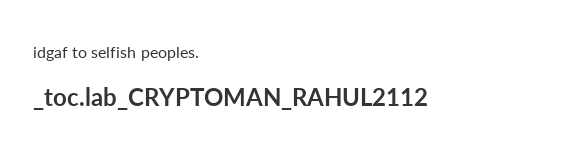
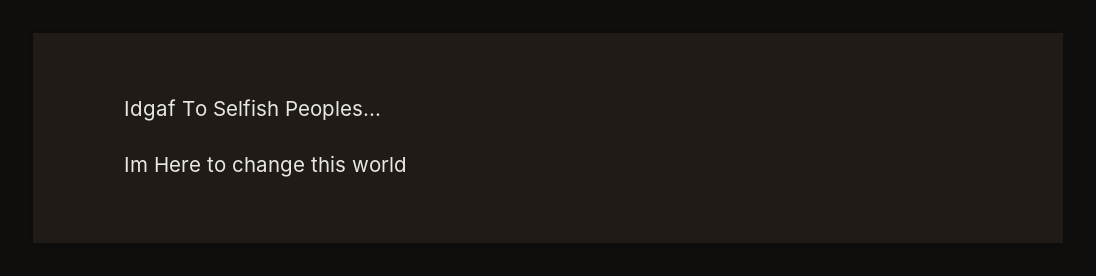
[33,47,199,61] [33,87,428,110] idgaf to selfish peoples. // _toc.lab_CRYPTOMAN_RAHUL2112 -> [124,99,381,121] [124,155,407,177] Idgaf To Selfish Peoples... // Im Here to change this world

